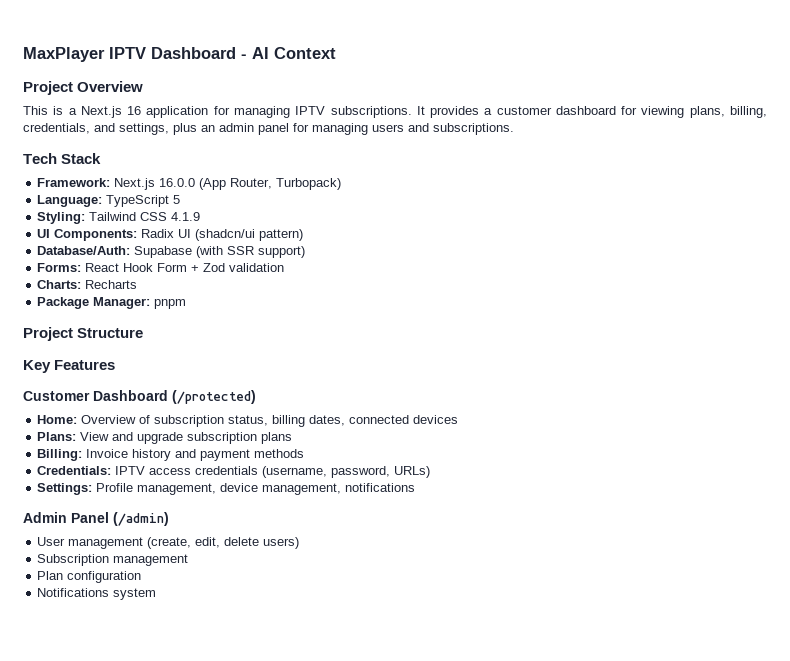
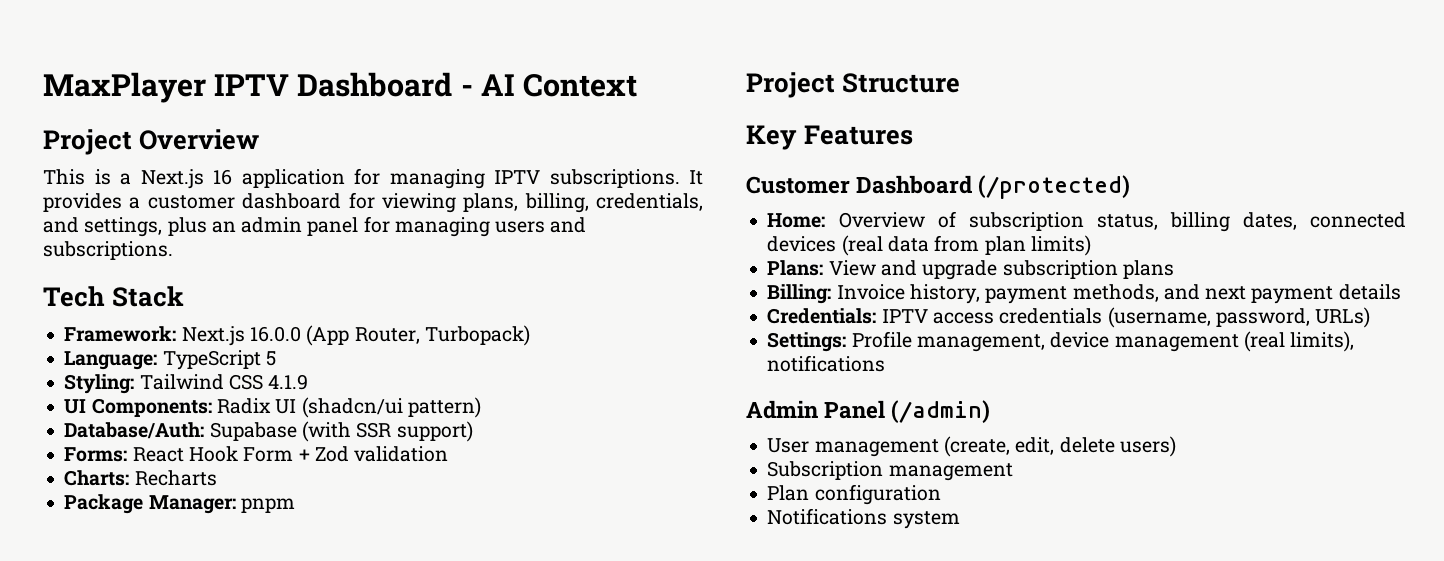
(459, 419) none -> [841,235,1091,256] (real data from plan limits)
[132,449,305,461] history and payment methods -> [909,284,1401,304] history, payment methods, and next payment details
[262,483,342,495] management, -> [1114,331,1355,352] management (real limits),

